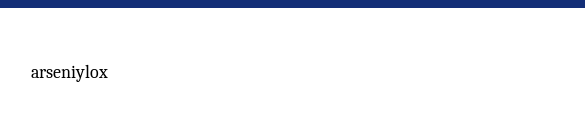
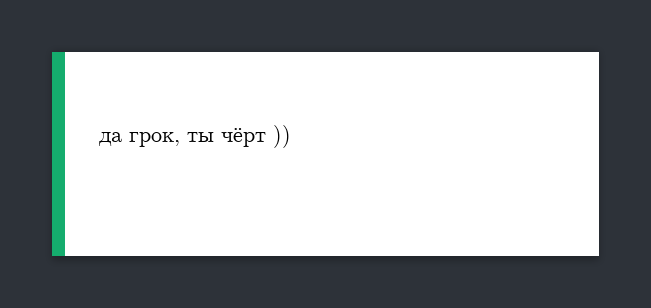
[31,64,108,82] arseniylox -> [99,125,291,148] да грок, ты чёрт ))

